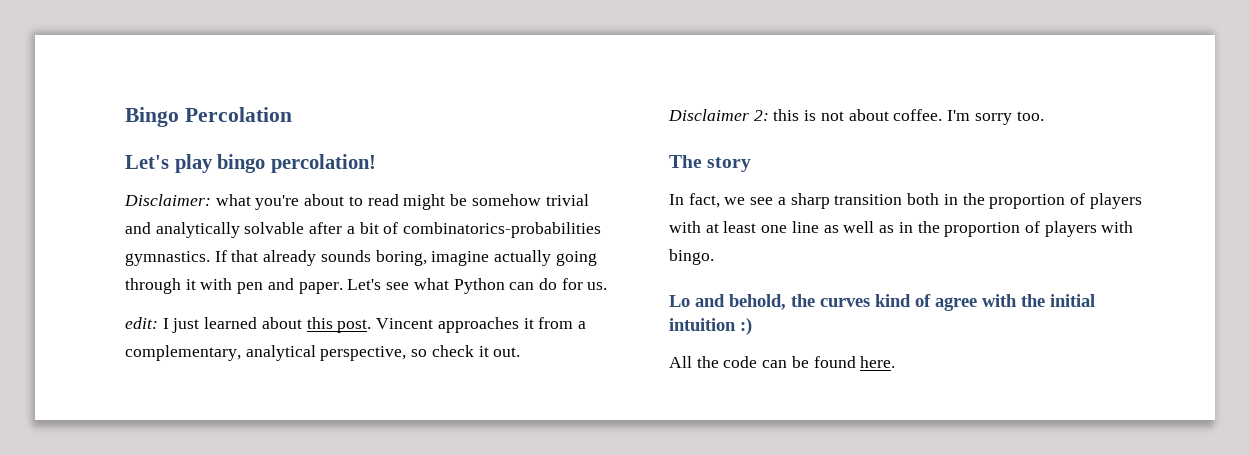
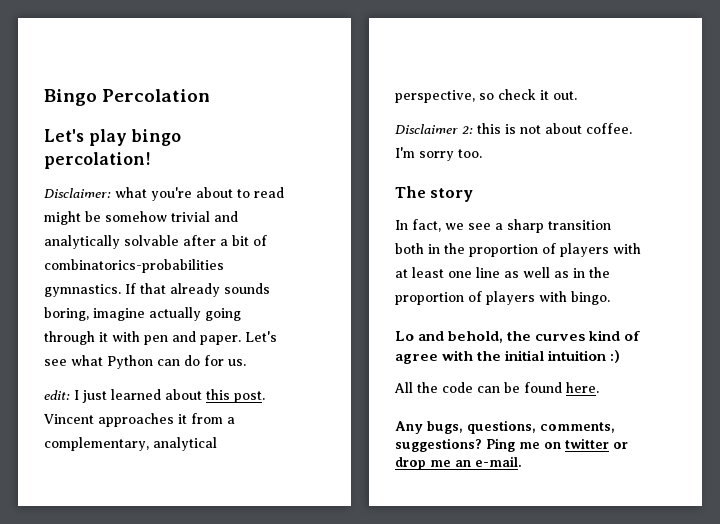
(896, 362) none -> [395,420,615,434] [395,438,628,452] [395,456,522,470] // Any bugs, questions, comments, suggestions? Ping me on twitter or drop me an e-mail.

